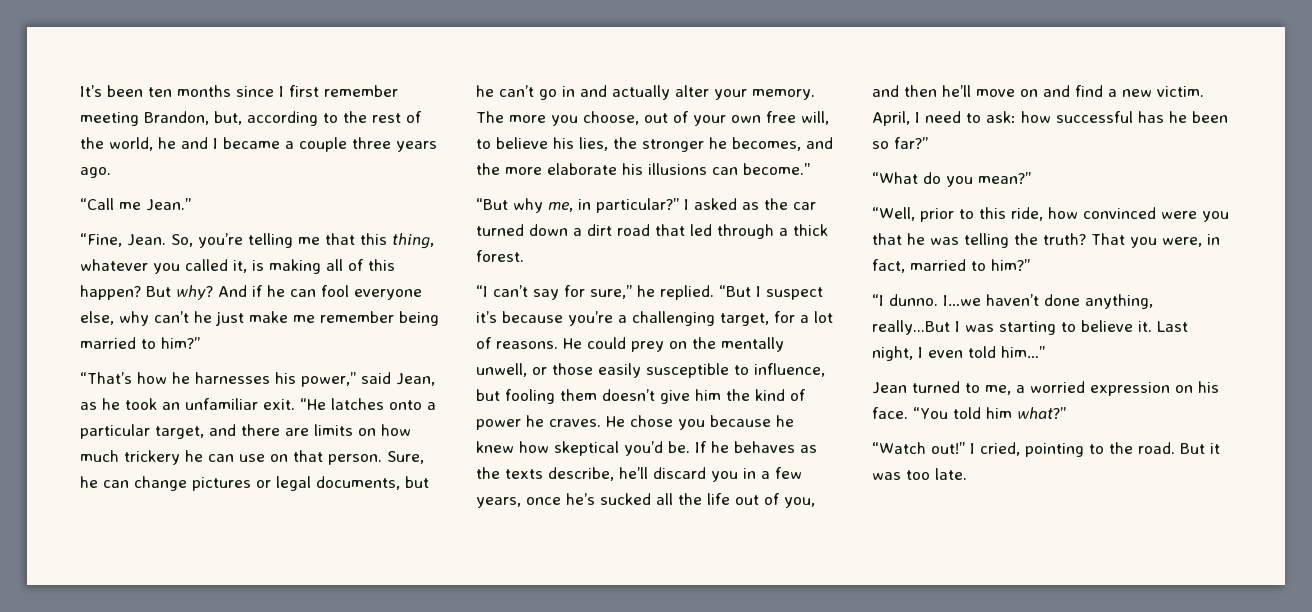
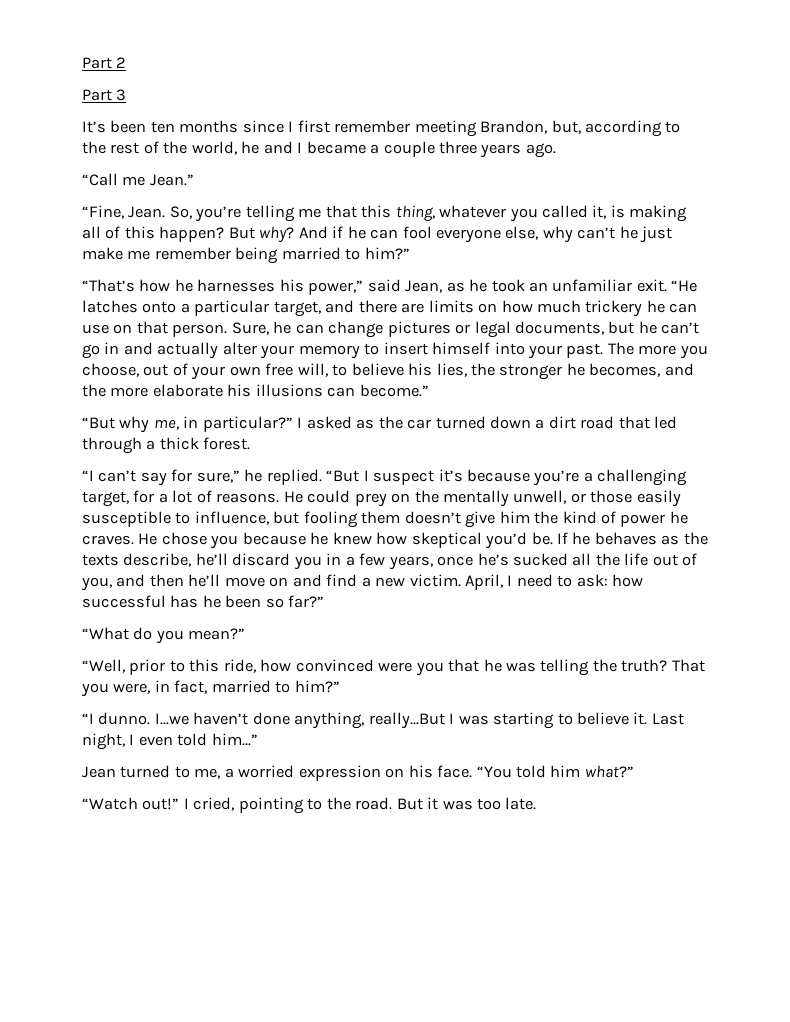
(80, 91) none -> [82,57,127,69] [82,89,127,101] Part 2 // Part 3 //
[752,89,815,100] memory. -> [298,342,604,359] memory to insert himself into your past.

